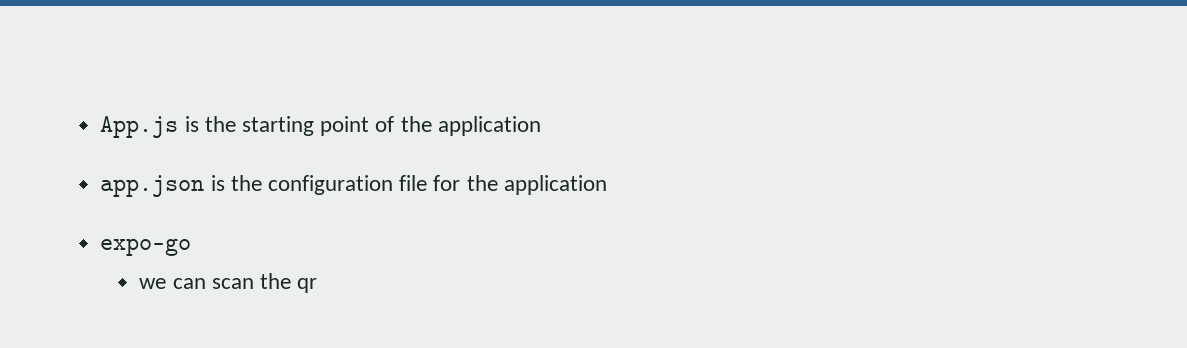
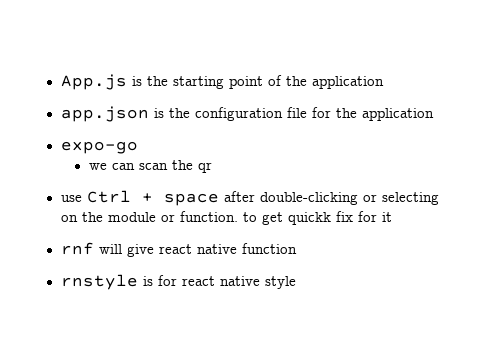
(318, 285) none -> [60,190,439,206] [60,211,392,225] [60,242,297,257] [60,274,296,290] // use Ctrl + space after double-clicking or selecting on the module or function. to get quickk fix for it // rnf will give react native function // rnstyle is for react native style

